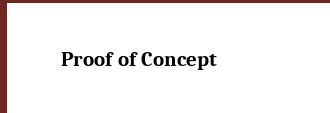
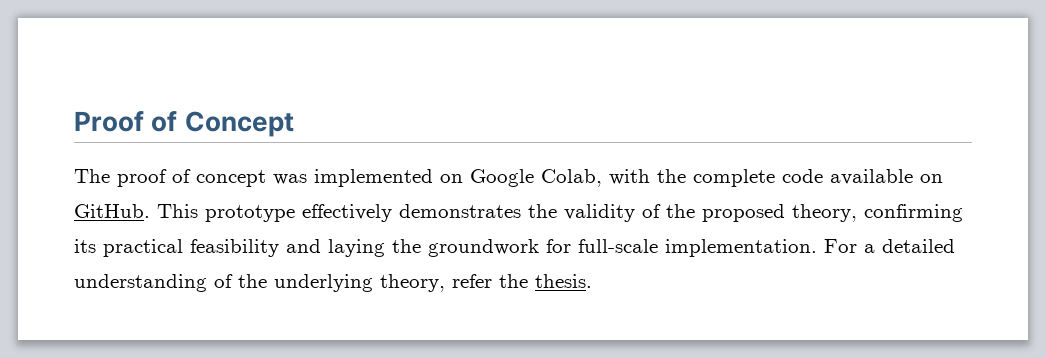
(218, 61) none -> [74,169,943,187] [74,204,963,222] [74,239,955,257] [74,274,592,292] // The proof of concept was implemented on Google Colab, with the complete code available on GitHub. This prototype effectively demonstrates the validity of the proposed theory, confirming its practical feasibility and laying the groundwork for full-scale implementation. For a detailed understanding of the underlying theory, refer the thesis.

